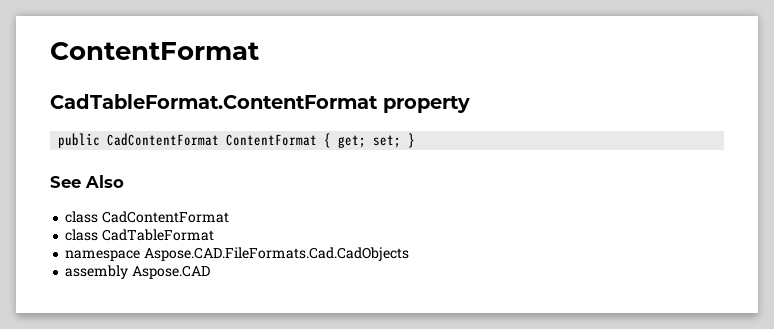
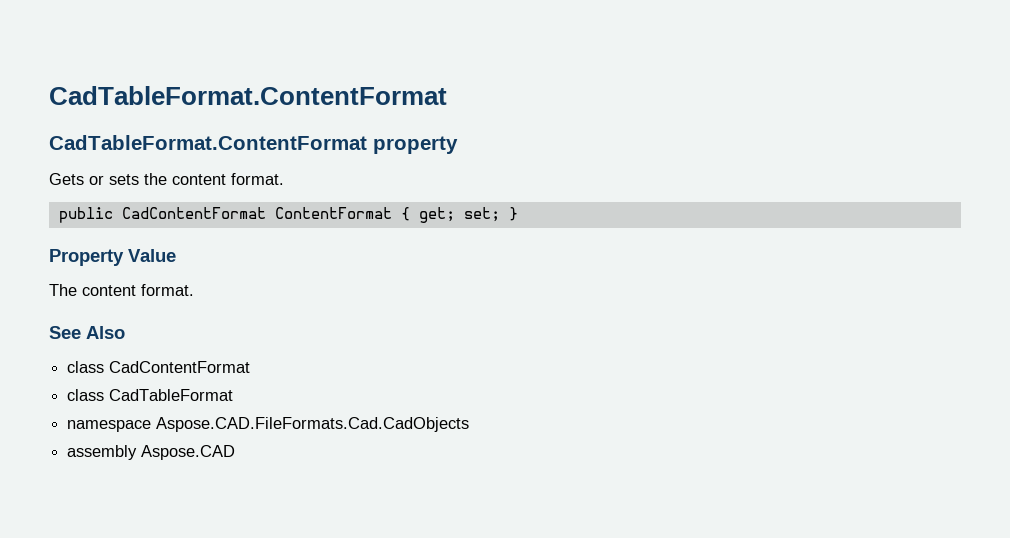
[50,42,259,60] ContentFormat -> [49,86,447,105] CadTableFormat.ContentFormat
(470, 104) none -> [49,173,284,185] // Gets or sets the content format.
(416, 140) none -> [49,249,176,266] [49,284,194,296] // Property Value // The content format.

